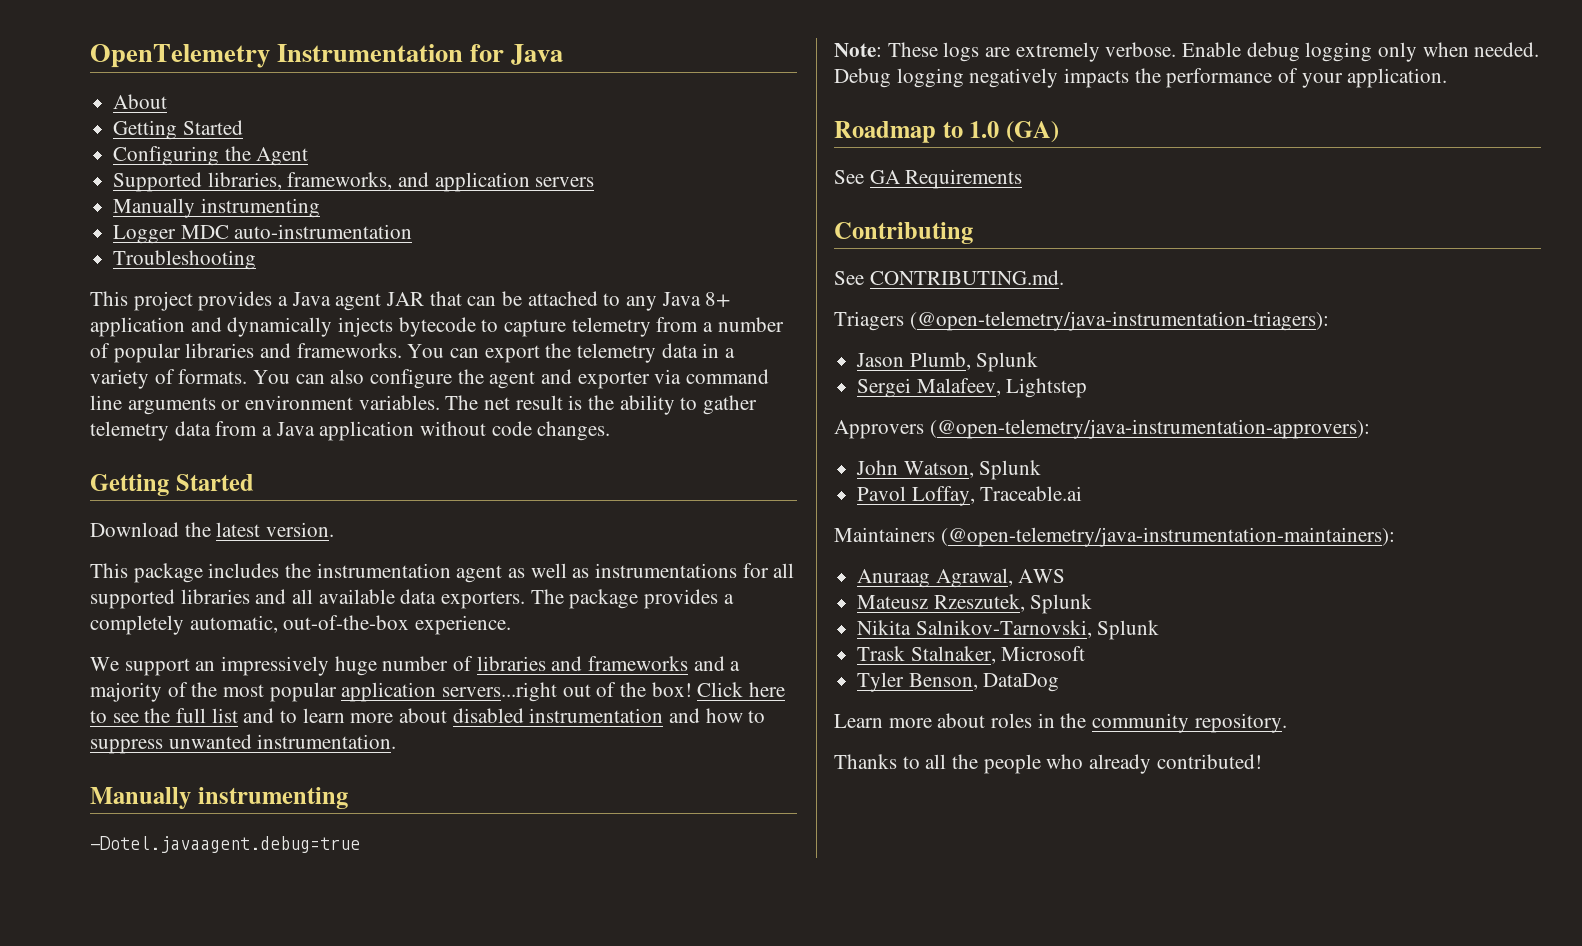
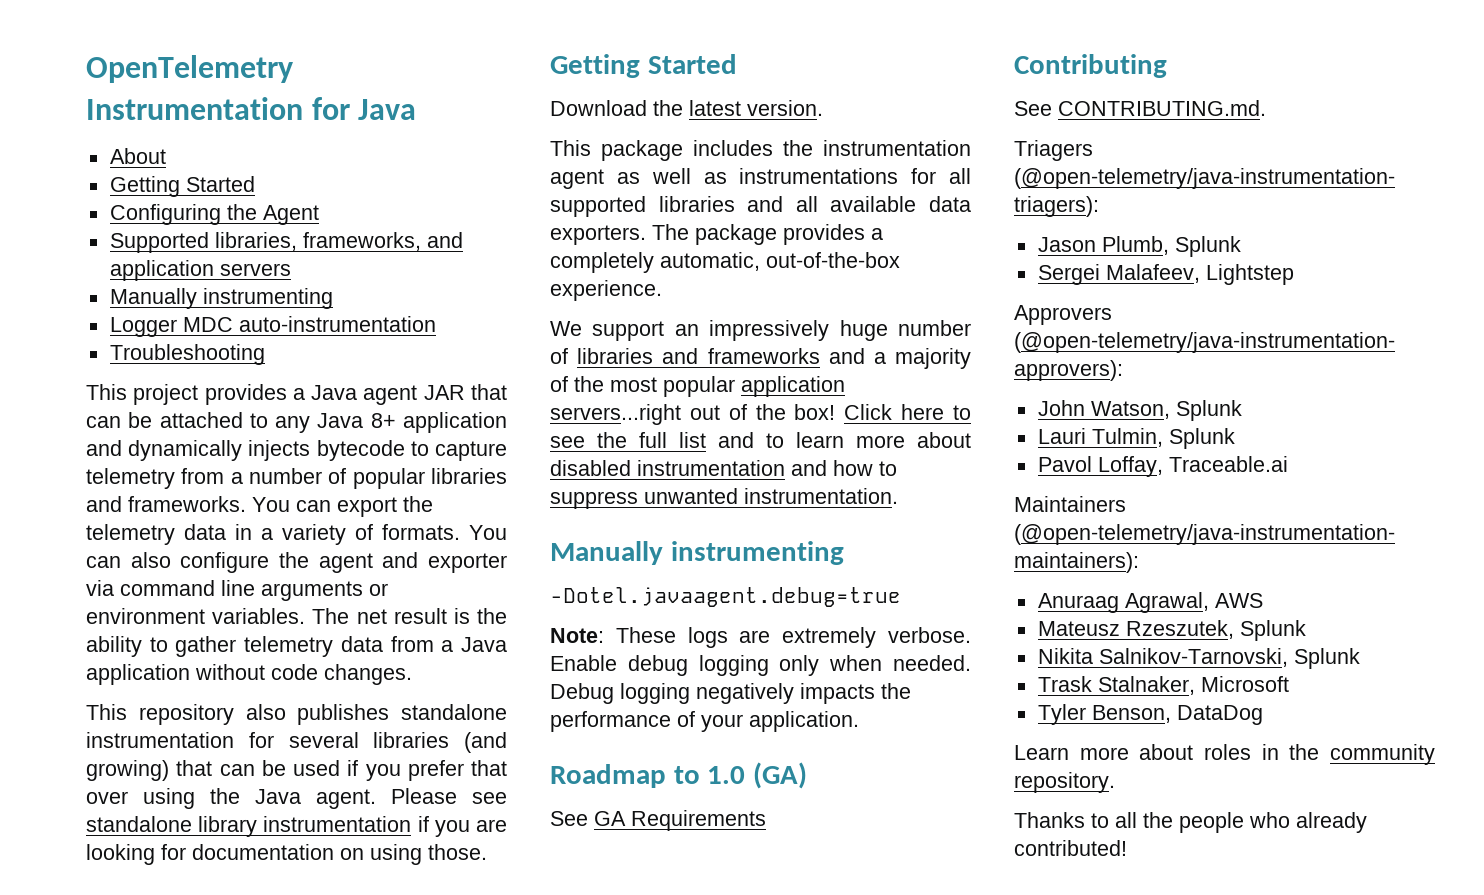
(611, 431) none -> [86,704,507,725] [86,732,507,753] [86,760,507,781] [86,788,507,809] [86,816,507,837] [86,844,487,865] // This repository also publishes standalone instrumentation for several libraries (and growing) that can be used if you prefer that over using the Java agent. Please see standalone library instrumentation if you are looking for documentation on using those.
(1042, 470) none -> [1037,428,1235,449] // Lauri Tulmin, Splunk

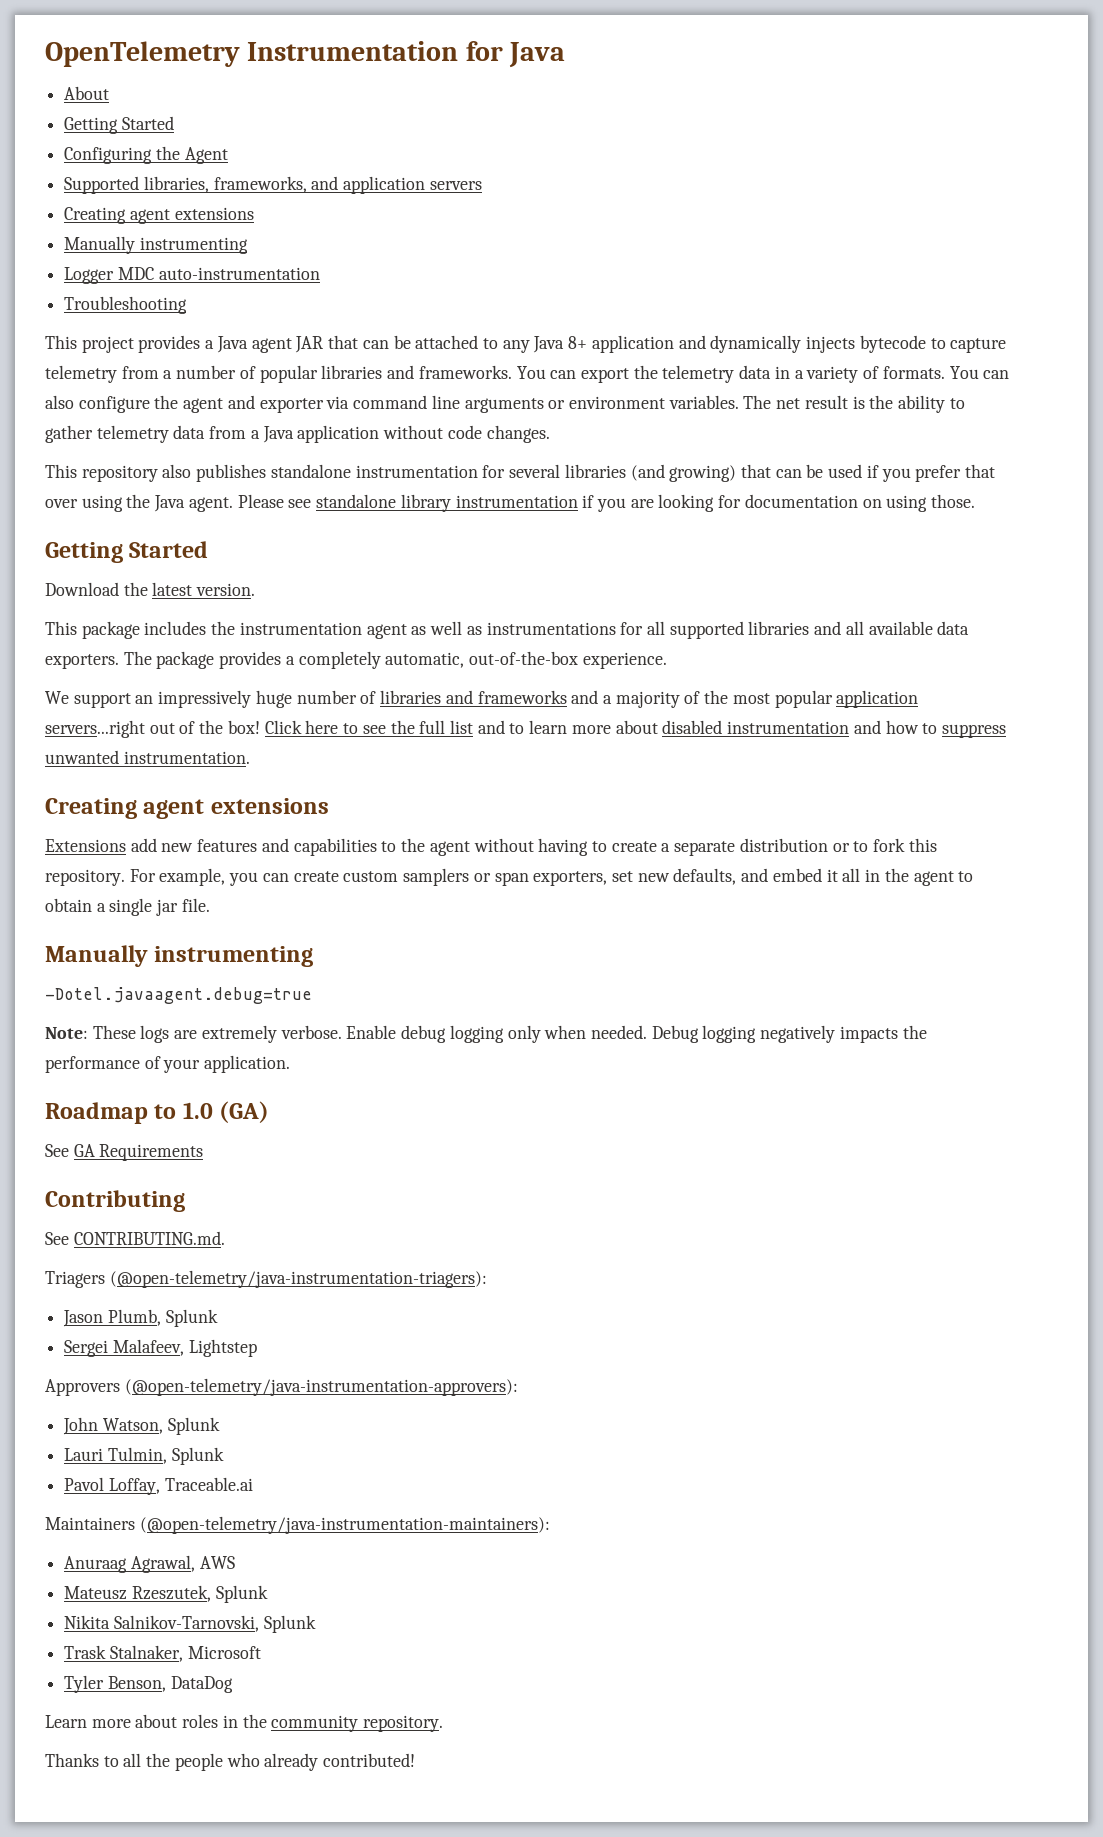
(291, 269) none -> [64,207,254,224] // Creating agent extensions
(898, 496) none -> [45,798,329,819] [45,838,937,856] [45,868,974,886] [45,898,210,916] // Creating agent extensions // Extensions add new features and capabilities to the agent without having to create a separate distribution or to fork this repository. For example, you can create custom samplers or span exporters, set new defaults, and embed it all in the agent to obtain a single jar file.

